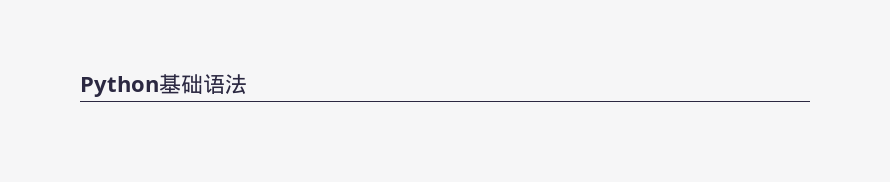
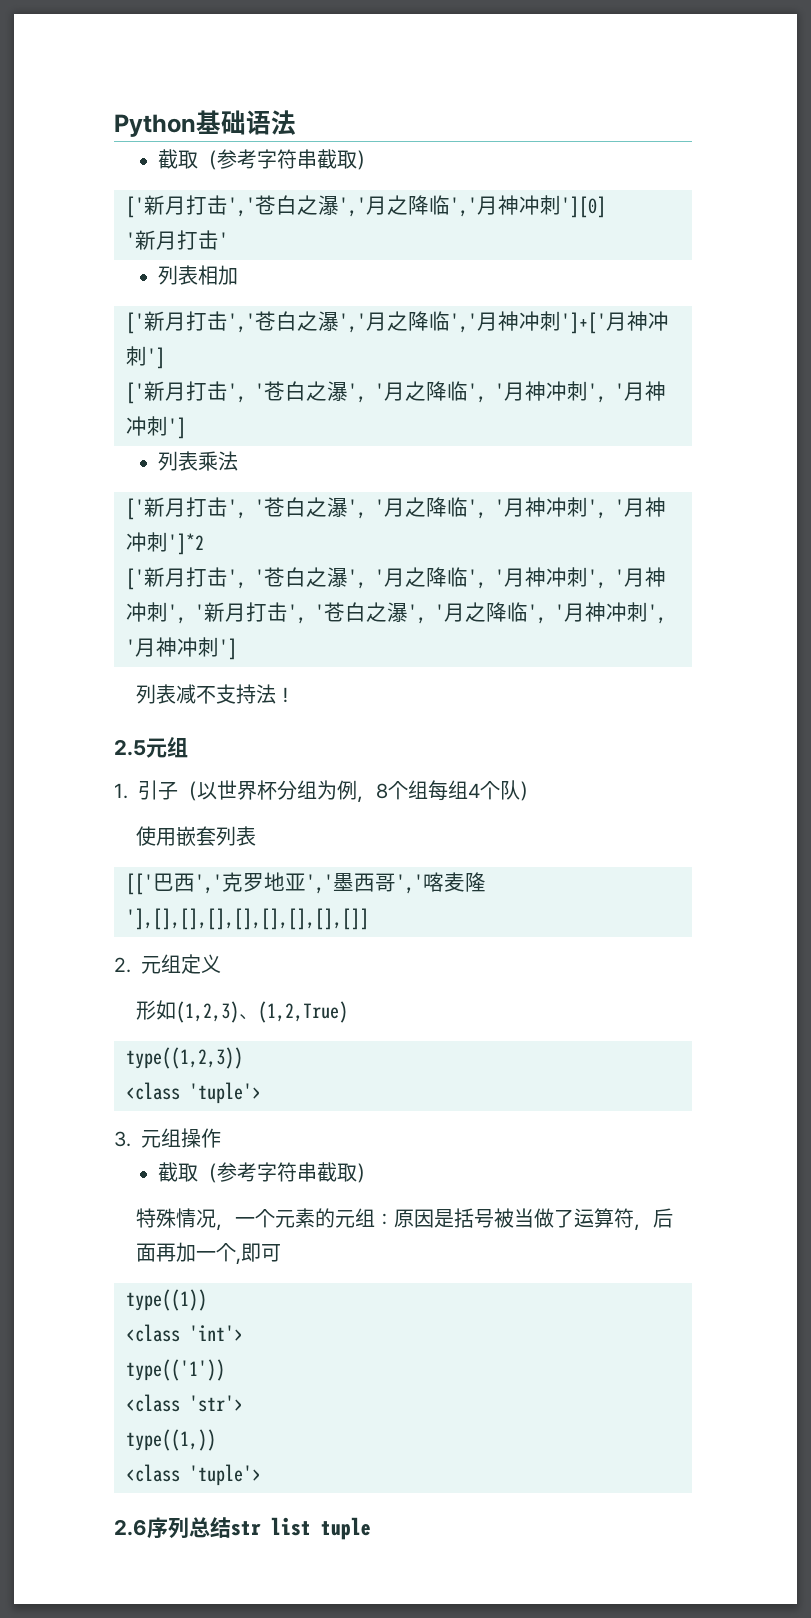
(247, 84) none -> [158,149,377,170] [126,195,606,218] [126,230,228,250] [158,265,239,285] [126,311,669,334] [126,346,165,369] [126,381,666,404] [126,416,186,439] [158,451,239,471] [126,497,666,520] [126,532,204,555] [126,567,666,590] [126,602,666,624] [126,637,237,660] [136,684,296,704] [114,737,188,758] [114,780,539,803] [136,826,257,846] [126,872,486,895] [126,908,369,930] [114,954,221,974] [136,1000,349,1023] [126,1047,243,1069] [126,1082,261,1104] [114,1128,221,1148] [158,1162,377,1183] [136,1208,674,1231] [136,1242,282,1265] [126,1289,207,1311] [126,1324,243,1342] [126,1359,225,1381] [126,1394,243,1412] [126,1429,216,1451] [126,1464,261,1486] [114,1517,371,1540] // 截取（参考字符串截取） // ['新月打击','苍白之瀑','月之降临','月神冲刺'][0] // '新月打击' // 列表相加 // ['新月打击','苍白之瀑','月之降临','月神冲刺']+['月神冲刺'] // ['新月打击', '苍白之瀑', '月之降临', '月神冲刺', '月神冲刺'] // 列表乘法 // ['新月打击', '苍白之瀑', '月之降临', '月神冲刺', '月神冲刺']*2 // ['新月打击', '苍白之瀑', '月之降临', '月神冲刺', '月神冲刺', '新月打击', '苍白之瀑', '月之降临', '月神冲刺', '月神冲刺'] // 列表减不支持法！ // 2.5元组 // 1.引子（以世界杯分组为例，8个组每组4个队） // 使用嵌套列表 // [['巴西','克罗地亚','墨西哥','喀麦隆'],[],[],[],[],[],[],[],[]] // 2.元组定义 // 形如(1,2,3)、(1,2,True) // type((1,2,3)) // <class 'tuple'> // 3.元组操作 // 截取（参考字符串截取） // 特殊情况，一个元素的元组：原因是括号被当做了运算符，后面再加一个,即可 // type((1)) // <class 'int'> // type(('1')) // <class 'str'> // type((1,)) // <class 'tuple'> // 2.6序列总结str list tuple

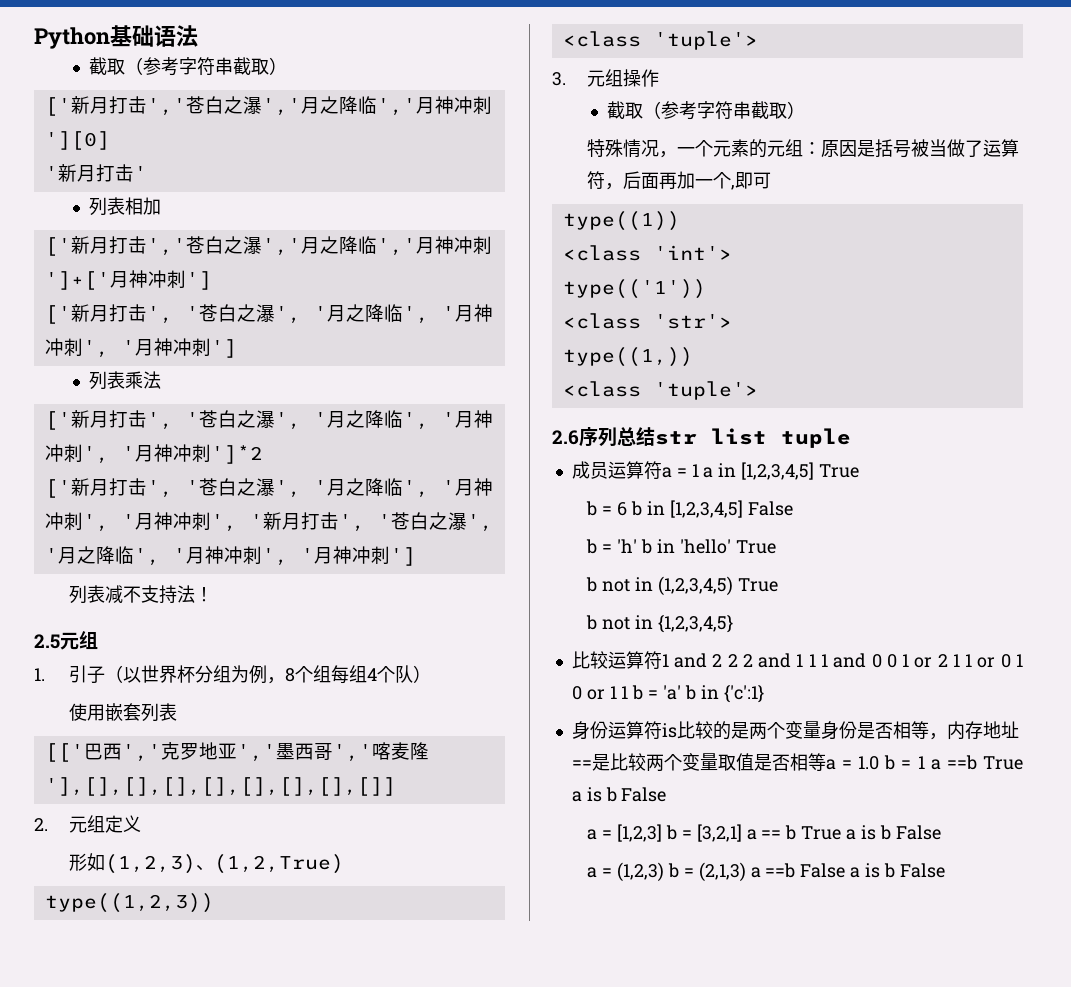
(371, 1528) none -> [571,461,859,480] [586,500,793,518] [586,539,776,554] [586,576,778,596] [586,614,733,633] [571,651,1023,670] [571,684,764,703] [571,721,1019,740] [571,753,1023,771] [571,787,667,802] [587,824,941,842] [587,862,945,882] // 成员运算符a = 1 a in [1,2,3,4,5] True // b = 6 b in [1,2,3,4,5] False // b = 'h' b in 'hello' True // b not in (1,2,3,4,5) True // b not in {1,2,3,4,5} // 比较运算符1 and 2 2 2 and 1 1 1 and 0 0 1 or 2 1 1 or 0 1 0 or 1 1 b = 'a' b in {'c':1} // 身份运算符is比较的是两个变量身份是否相等，内存地址==是比较两个变量取值是否相等a = 1.0 b = 1 a ==b True a is b False // a = [1,2,3] b = [3,2,1] a == b True a is b False // a = (1,2,3) b = (2,1,3) a ==b False a is b False

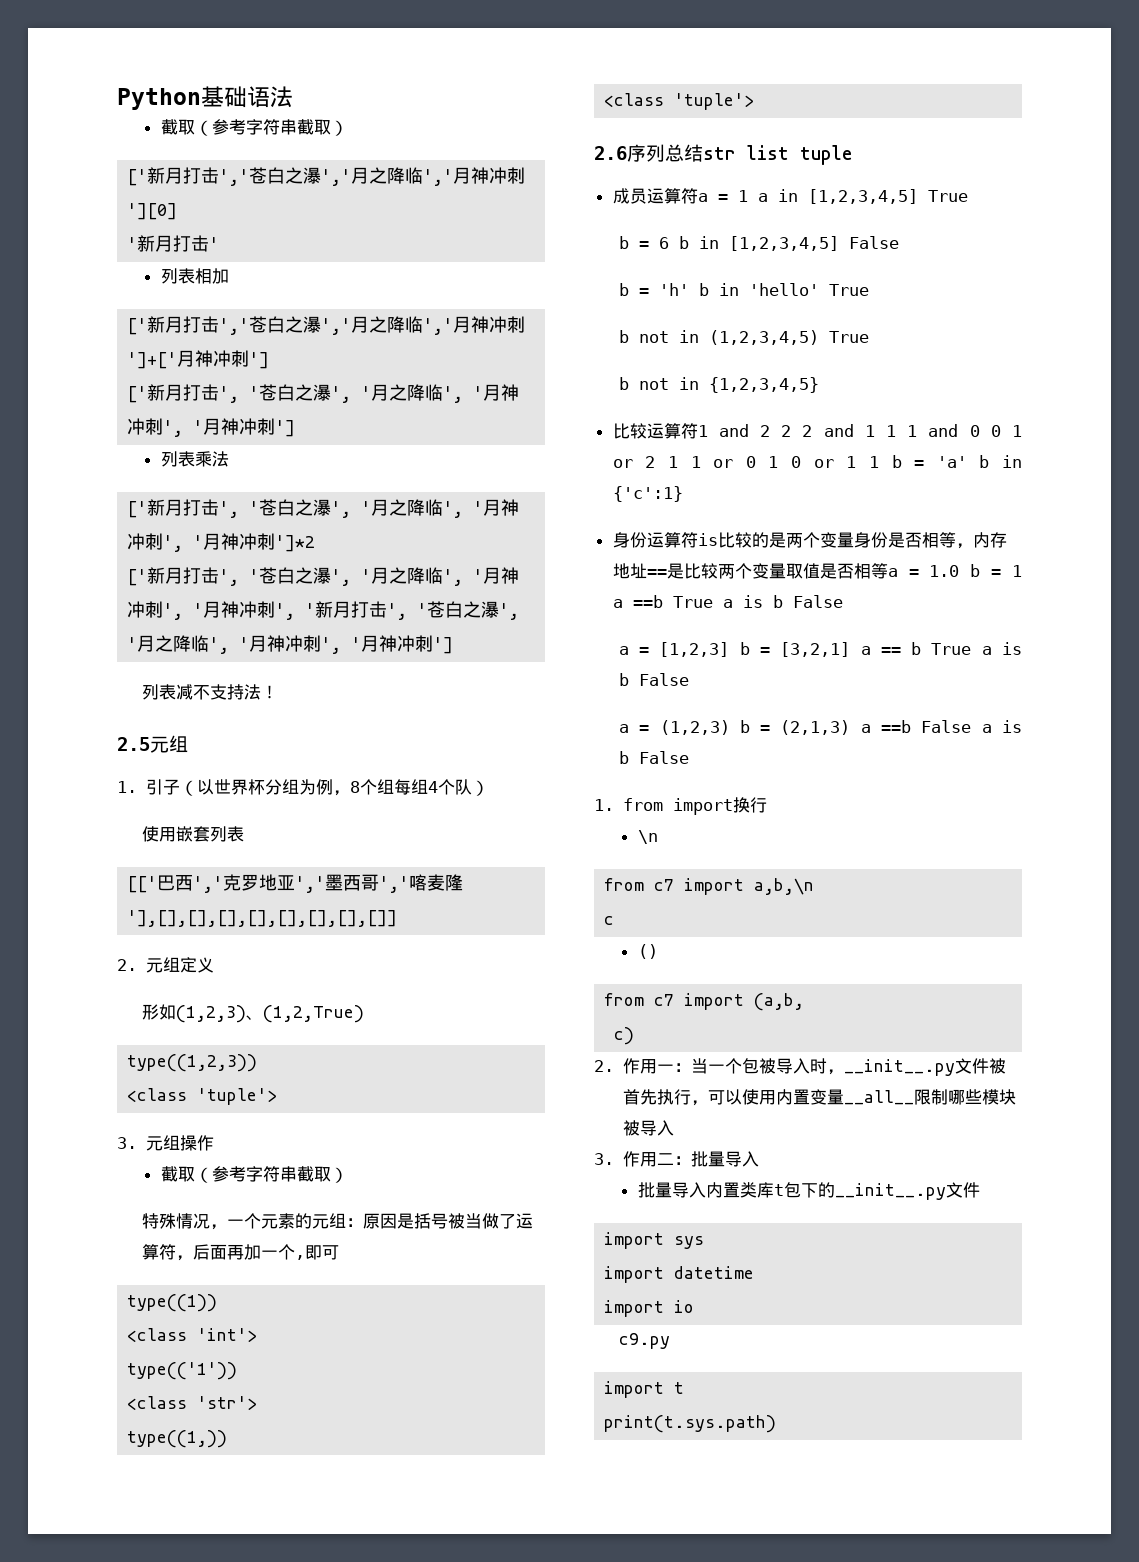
(945, 870) none -> [594,797,767,815] [637,830,658,844] [604,878,815,895] [604,916,615,925] [637,944,658,959] [604,993,805,1011] [614,1027,635,1045] [594,1058,1006,1076] [622,1089,1016,1106] [622,1120,674,1136] [594,1151,759,1167] [637,1182,980,1200] [604,1232,705,1249] [604,1266,755,1283] [604,1300,695,1317] [618,1333,670,1349] [604,1381,685,1398] [604,1415,777,1433] // 1. from import换行 // \n // from c7 import a,b,\n // c // () // from c7 import (a,b, // c) // 2.作用一：当一个包被导入时，__init__.py文件被首先执行，可以使用内置变量__all__限制哪些模块被导入 // 3.作用二：批量导入 // 批量导入内置类库t包下的__init__.py文件 // import sys // import datetime // import io // c9.py // import t // print(t.sys.path)

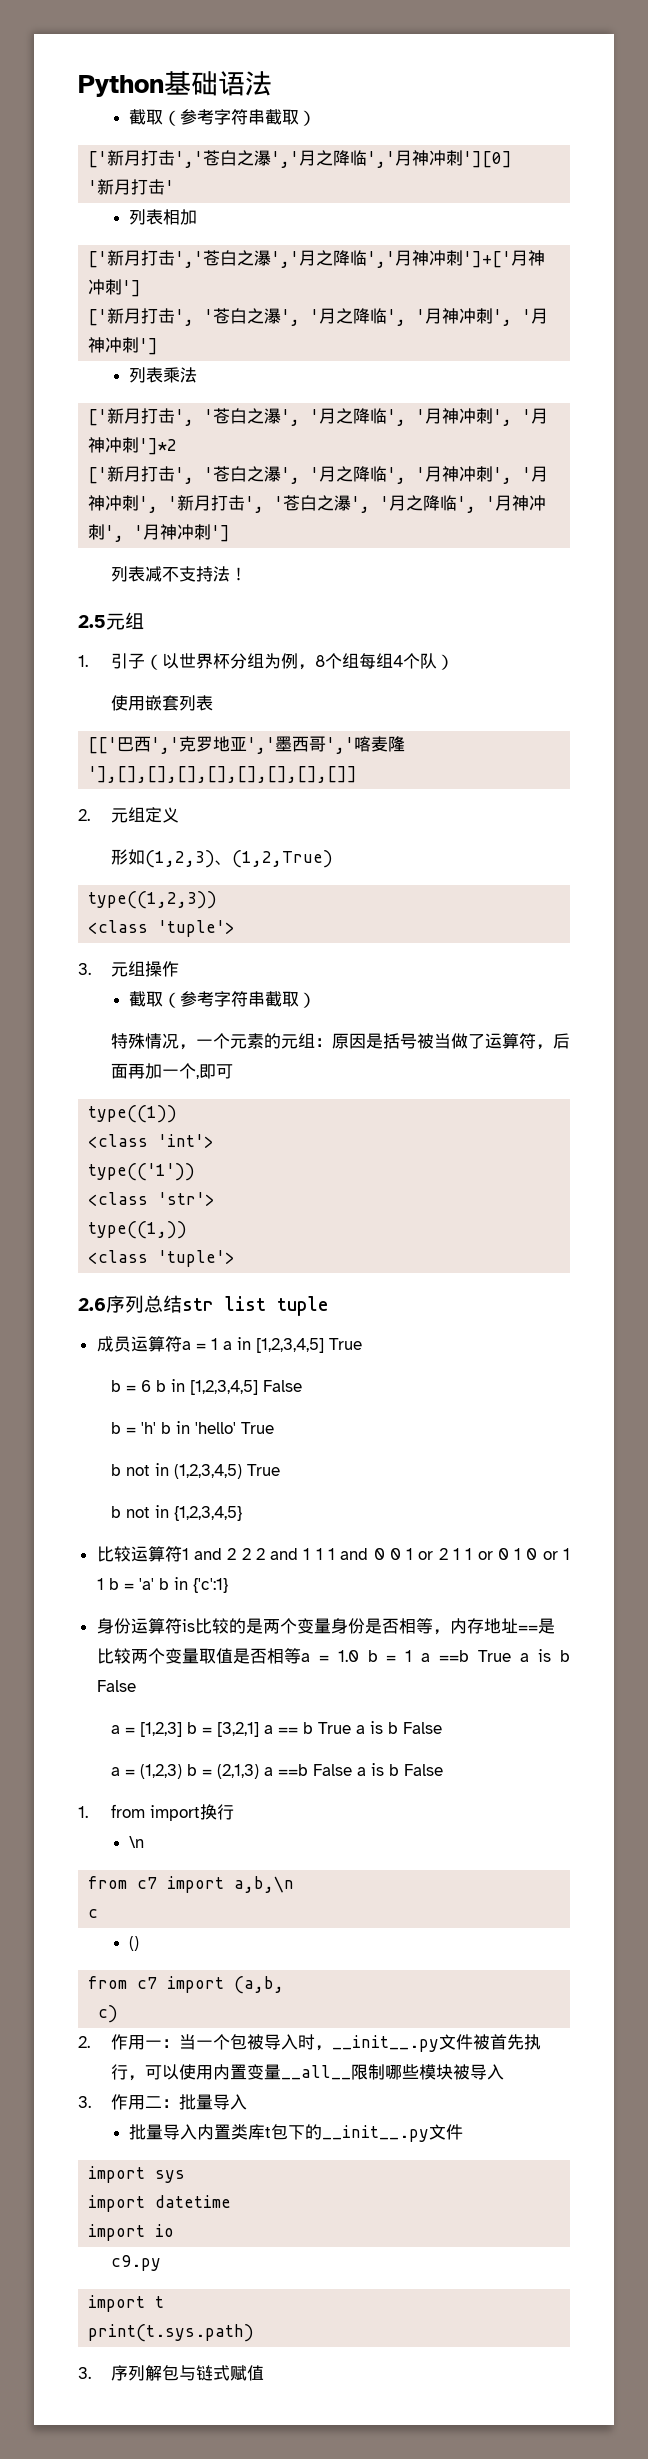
(777, 1424) none -> [78,2365,264,2381] // 3.序列解包与链式赋值

